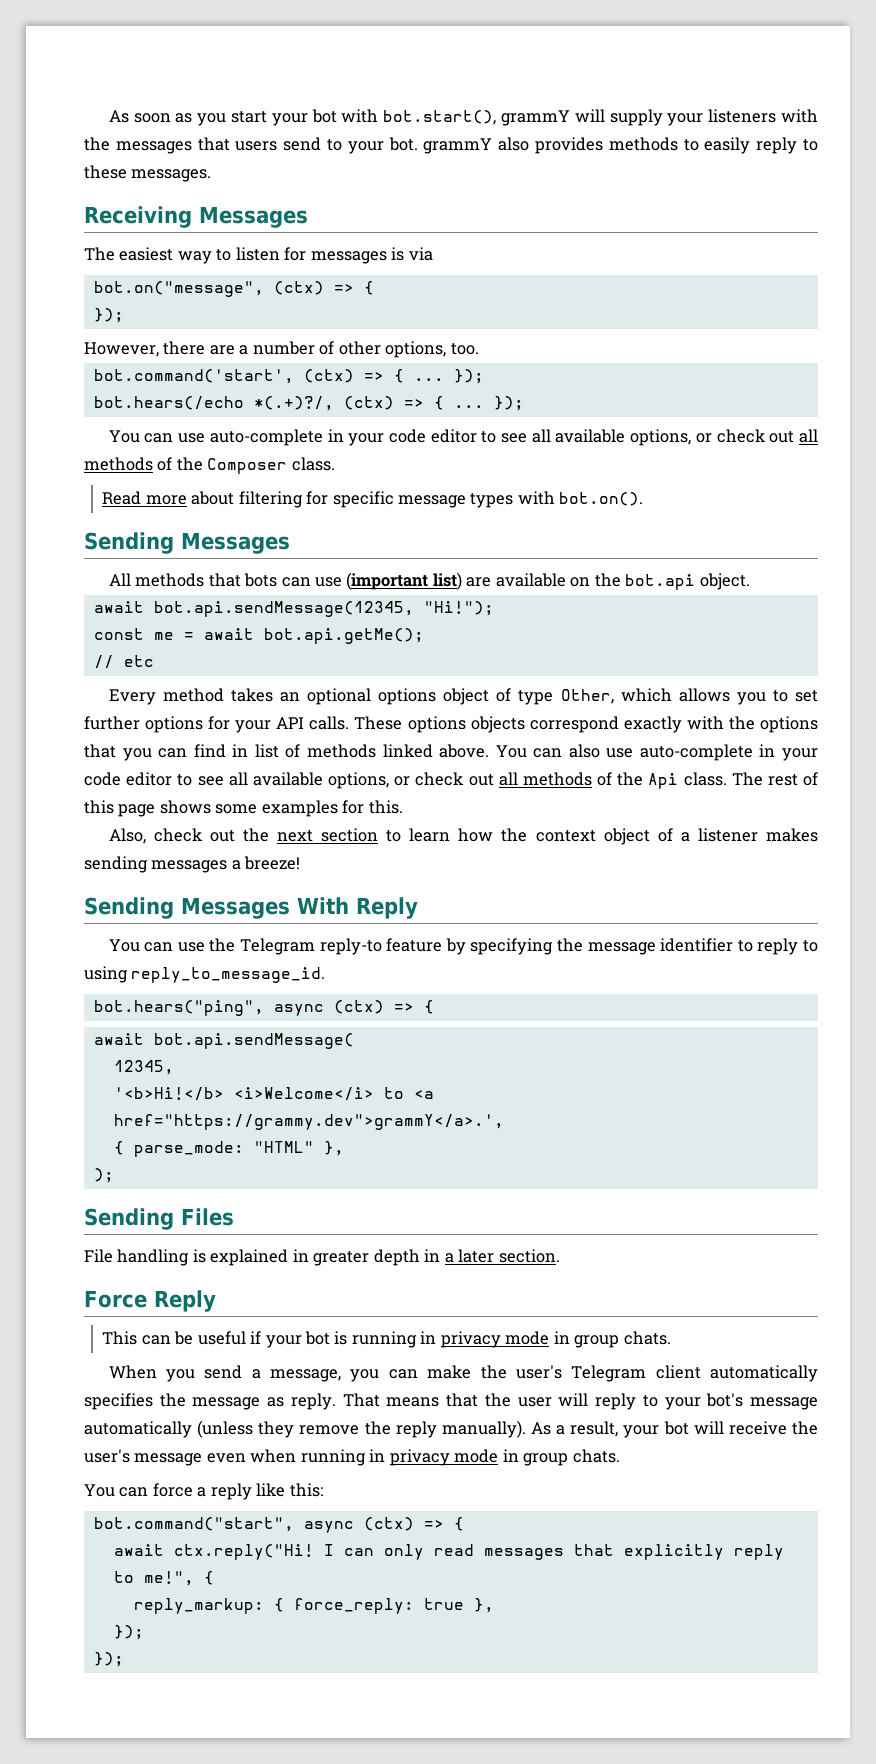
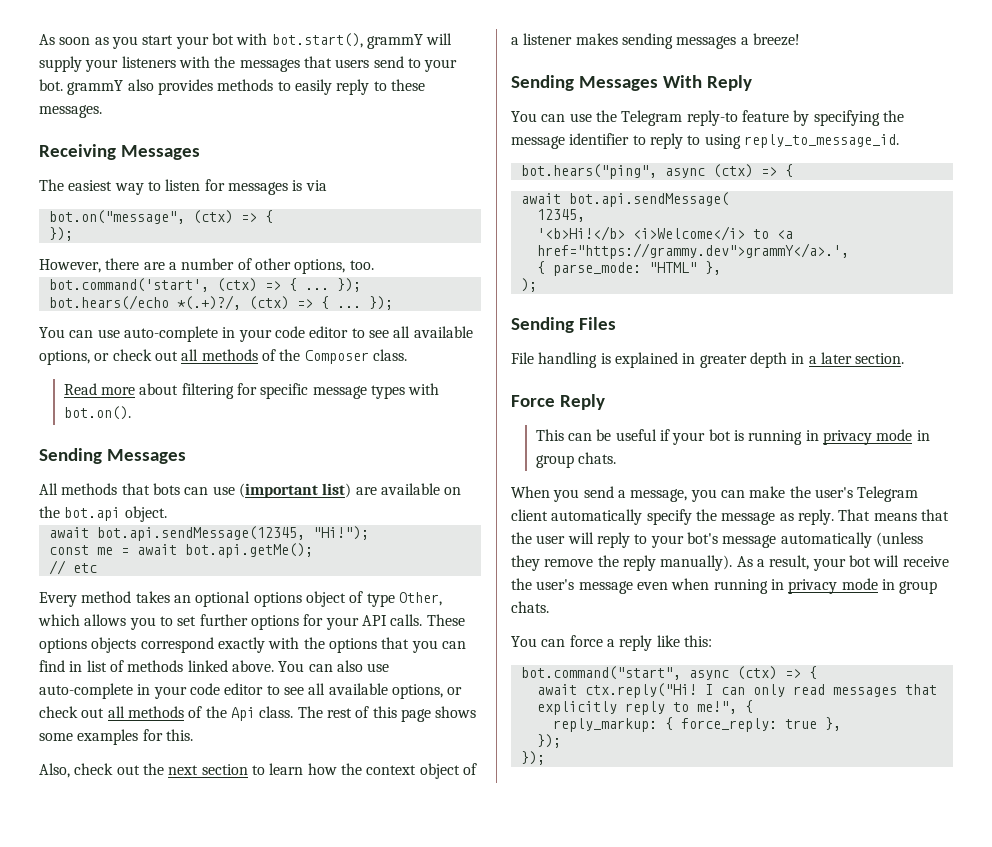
[84,1393,153,1410] specifies -> [646,509,692,525] specify

